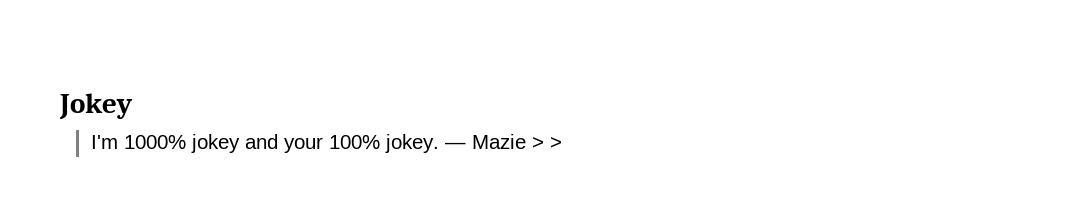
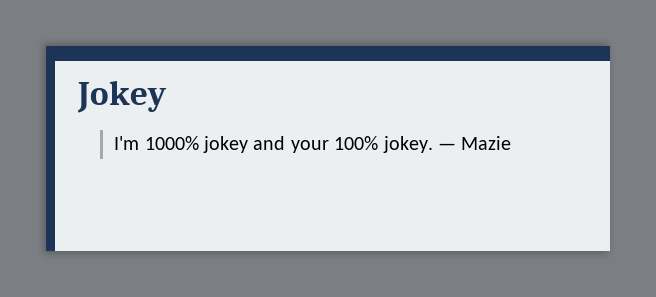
[531,137,562,149] > > -> (512, 143) none

